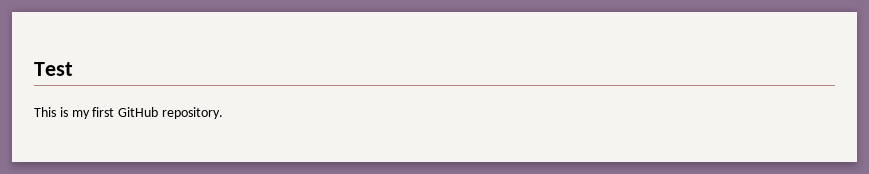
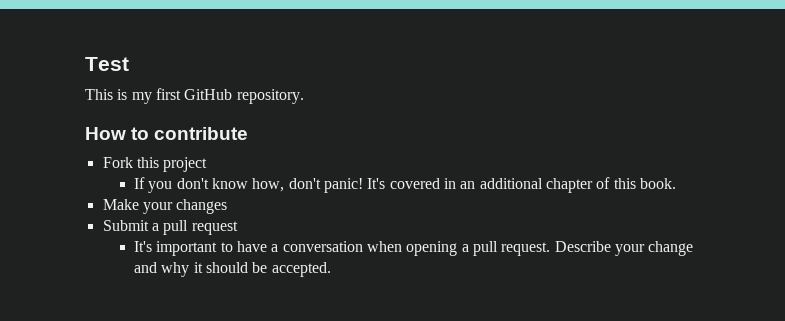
(223, 113) none -> [85,127,249,140] [102,157,208,172] [134,177,676,193] [102,199,228,214] [102,220,238,235] [134,241,694,256] [134,262,331,277] // How to contribute // Fork this project // If you don't know how, don't panic! It's covered in an additional chapter of this book. // Make your changes // Submit a pull request // It's important to have a conversation when opening a pull request. Describe your change and why it should be accepted.

